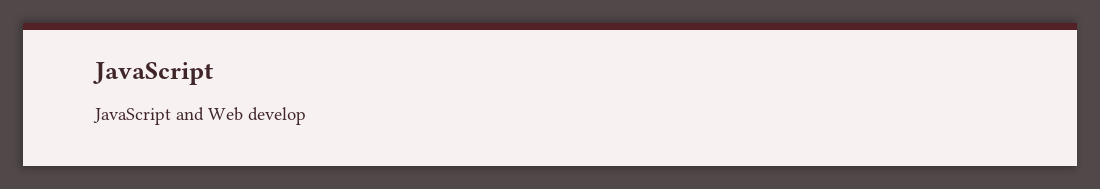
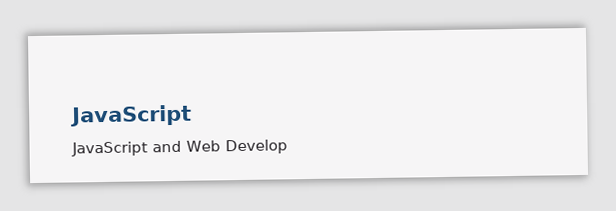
[248,107,306,125] develop -> [225,139,288,155] Develop

